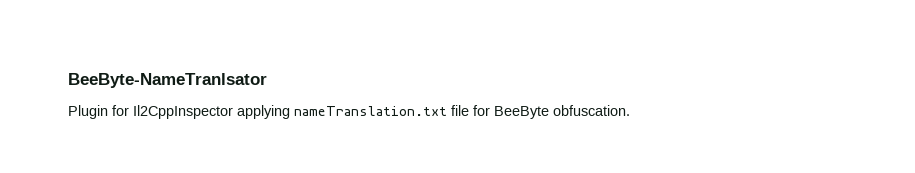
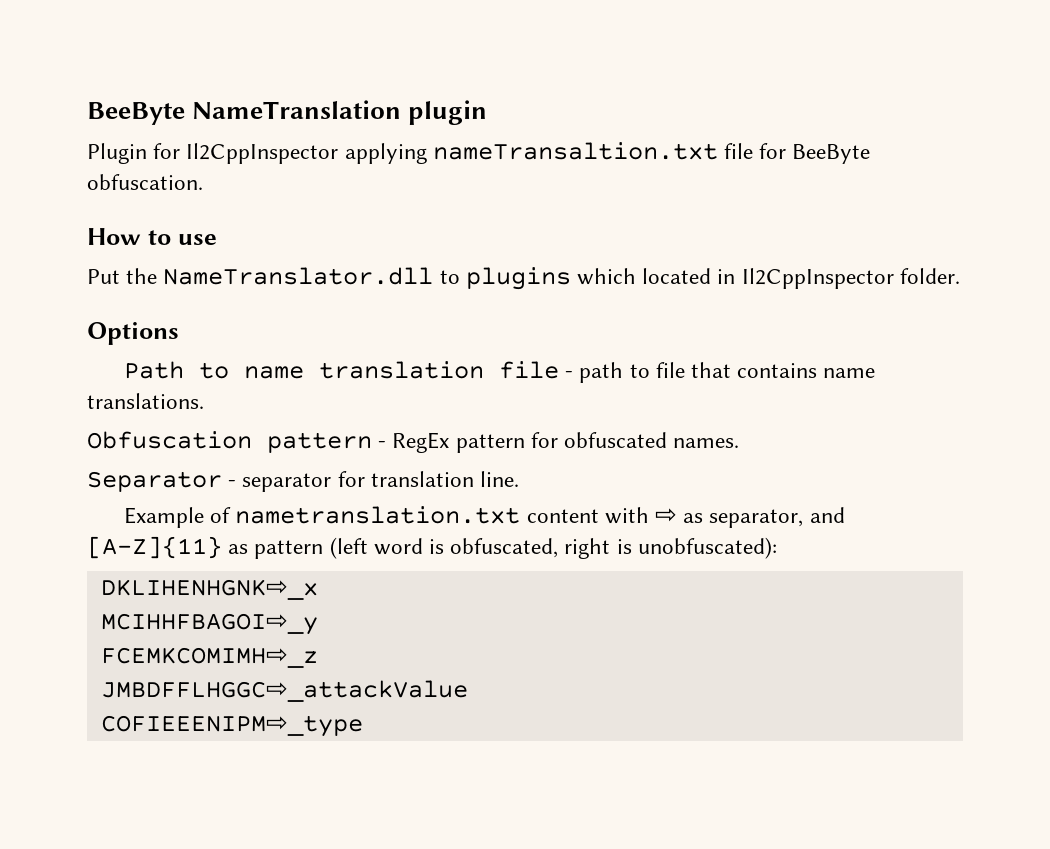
[68,73,267,88] BeeByte-NameTranlsator -> [87,100,488,125] BeeByte NameTranslation plugin
[294,106,447,116] nameTranslation.txt -> [432,142,718,160] nameTransaltion.txt
(630, 110) none -> [87,228,217,245] [87,267,960,290] [87,322,179,345] [124,361,876,383] [87,393,204,409] [87,431,740,453] [87,471,520,492] [124,506,845,528] [87,536,777,559] [100,579,318,600] [100,613,318,635] [100,647,318,668] [100,680,468,702] [100,715,363,737] // How to use // Put the NameTranslator.dll to plugins which located in Il2CppInspector folder. // Options // Path to name translation file - path to file that contains name translations. // Obfuscation pattern - RegEx pattern for obfuscated names. // Separator - separator for translation line. // Example of nametranslation.txt content with ⇨ as separator, and [A-Z]{11} as pattern (left word is obfuscated, right is unobfuscated): // DKLIHENHGNK⇨_x // MCIHHFBAGOI⇨_y // FCEMKCOMIMH⇨_z // JMBDFFLHGGC⇨_attackValue // COFIEEENIPM⇨_type

